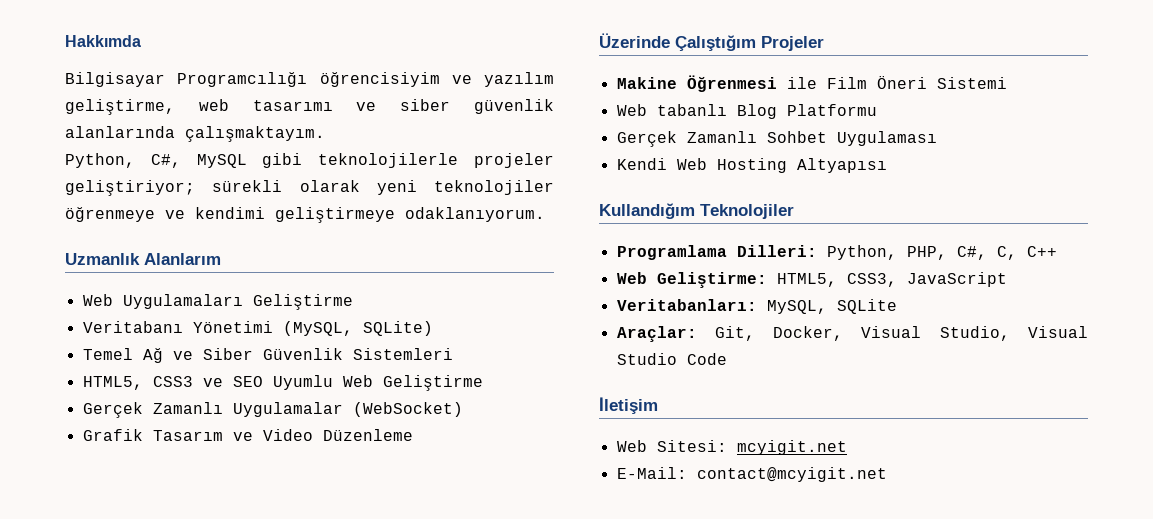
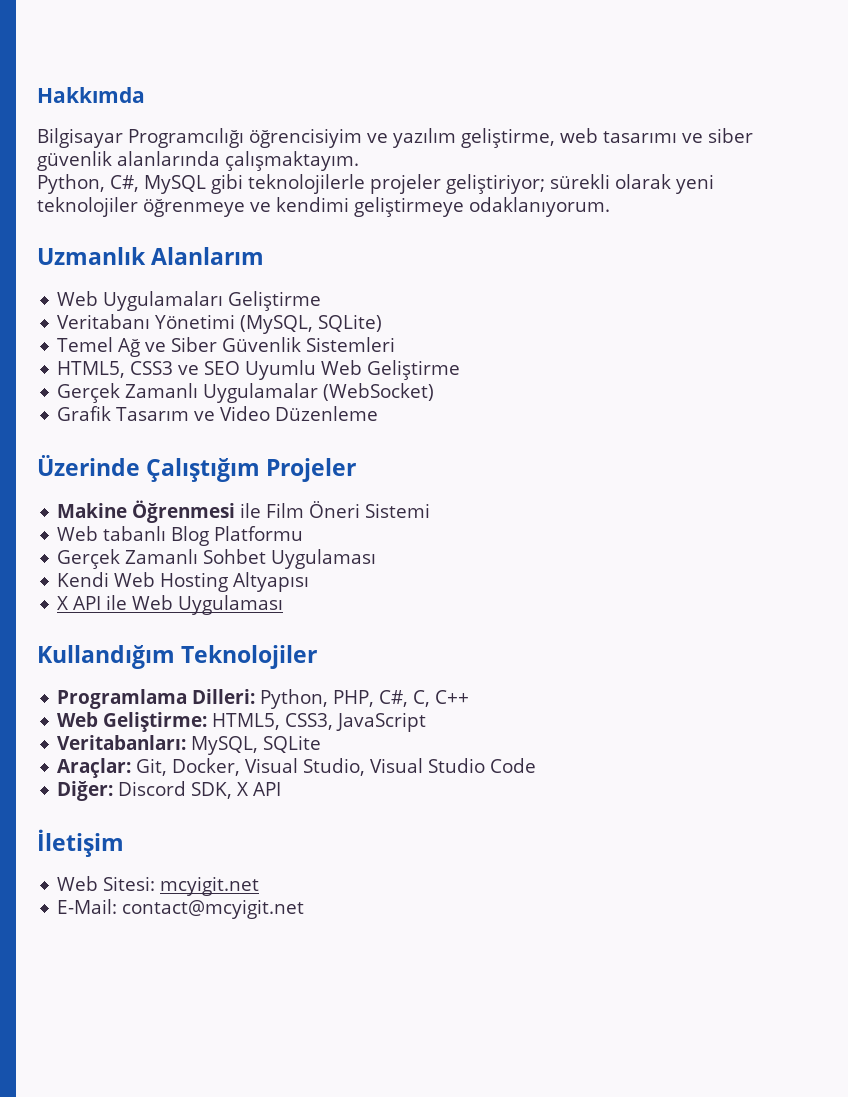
(887, 165) none -> [57,595,284,615] // X API ile Web Uygulaması
(727, 359) none -> [57,781,282,801] // Diğer: Discord SDK, X API

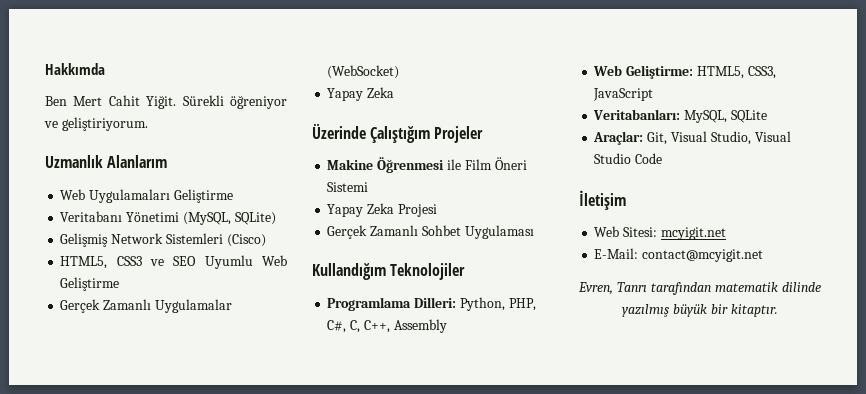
[37,128,753,148] [37,151,359,171] [37,174,714,194] [37,197,610,217] Bilgisayar Programcılığı öğrencisiyim ve yazılım geliştirme, web tasarımı ve siber güvenlik alanlarında çalışmaktayım. // Python, C#, MySQL gibi teknolojilerle projeler geliştiriyor; sürekli olarak yeni teknolojiler öğrenmeye ve kendimi geliştirmeye odaklanıyorum. -> [45,95,287,109] [44,117,148,131] Ben Mert Cahit Yiğit. Sürekli öğreniyor ve geliştiriyorum.
[57,337,302,357] Temel Ağ ve Siber Güvenlik -> [60,233,164,247] Gelişmiş Network
(396, 344) none -> [226,234,266,247] (Cisco)
[57,406,379,421] Grafik Tasarım ve Video Düzenleme -> [327,87,395,101] Yapay Zeka
[57,526,304,546] Web tabanlı Blog Platformu -> [327,203,437,217] Yapay Zeka Projesi
[57,572,310,592] [57,595,284,615] // Kendi Web Hosting Altyapısı // X API ile Web Uygulaması -> (534, 232) none
[435,690,470,704] C++ -> [363,319,447,333] C++, Assembly
[172,758,241,776] Docker, -> (668, 138) none
[57,781,282,801] // Diğer: Discord SDK, X API -> (663, 158) none
(305, 909) none -> [578,282,821,295] [622,304,778,317] // Evren, Tanrı tarafından matematik dilinde yazılmış büyük bir kitaptır.

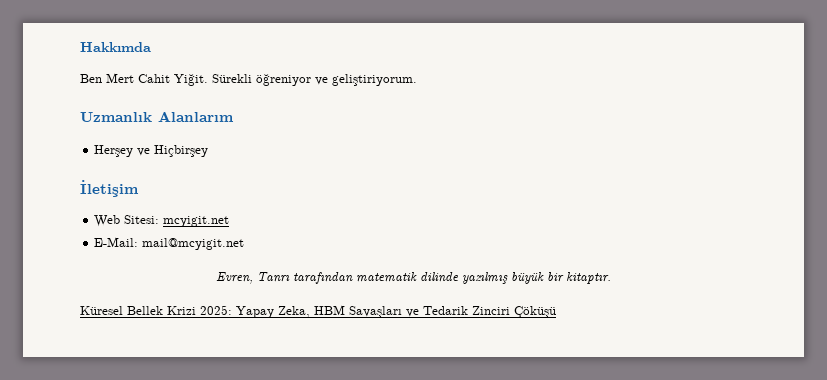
[60,189,233,203] [60,211,276,225] [60,233,266,247] [60,255,287,269] [60,277,120,291] [60,299,232,313] [327,65,400,79] [327,87,395,101] [312,124,484,143] [327,157,527,173] [327,182,369,192] [327,203,437,217] [327,225,534,239] [312,263,466,280] [327,297,536,311] [327,319,447,333] [593,65,776,79] [593,88,654,101] [593,109,767,123] [593,131,791,145] [594,153,663,164] Web Uygulamaları Geliştirme // Veritabanı Yönetimi (MySQL, SQLite) // Gelişmiş Network Sistemleri (Cisco) // HTML5, CSS3 ve SEO Uyumlu Web Geliştirme // Gerçek Zamanlı Uygulamalar (WebSocket) // Yapay Zeka // Üzerinde Çalıştığım Projeler // Makine Öğrenmesi ile Film Öneri Sistemi // Yapay Zeka Projesi // Gerçek Zamanlı Sohbet Uygulaması // Kullandığım Teknolojiler // Programlama Dilleri: Python, PHP, C#, C, C++, Assembly // Web Geliştirme: HTML5, CSS3, JavaScript // Veritabanları: MySQL, SQLite // Araçlar: Git, Visual Studio, Visual Studio Code -> [94,145,209,157] Herşey ve Hiçbirşey
[642,249,764,262] contact@mcyigit.net -> [142,238,245,250] mail@mcyigit.net
(778, 310) none -> [80,305,556,318] // Küresel Bellek Krizi 2025: Yapay Zeka, HBM Savaşları ve Tedarik Zinciri Çöküşü

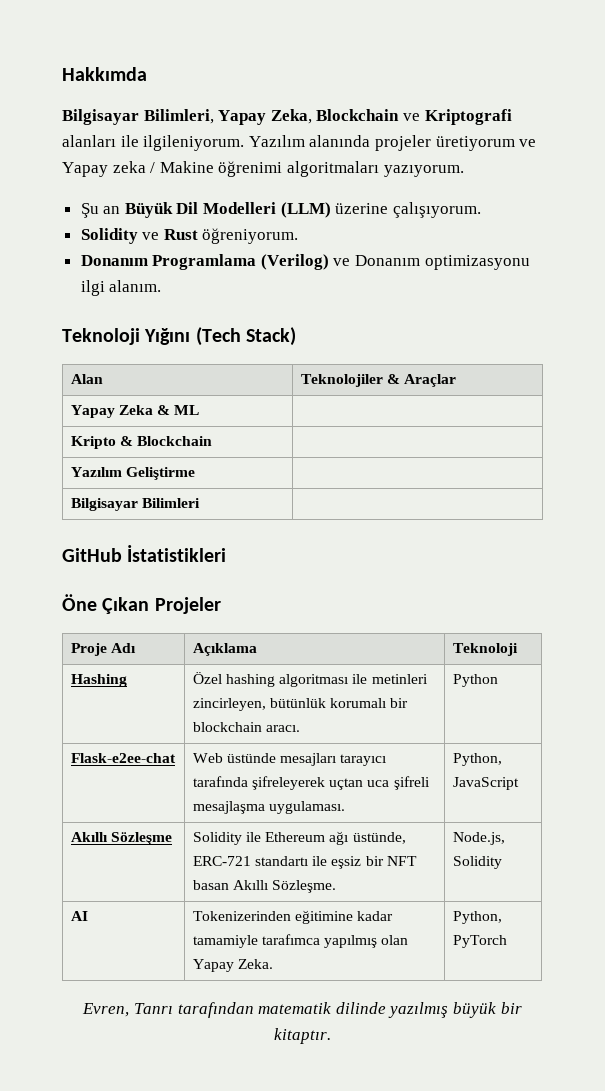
[80,73,417,86] [80,111,234,122] [94,145,209,157] [80,180,139,197] [94,215,230,227] [94,237,245,250] Ben Mert Cahit Yiğit. Sürekli öğreniyor ve geliştiriyorum. // Uzmanlık Alanlarım // Herşey ve Hiçbirşey // İletişim // Web Sitesi: mcyigit.net // E-Mail: mail@mcyigit.net -> [62,109,512,125] [62,135,537,151] [62,161,464,177] [80,202,481,218] [80,228,299,244] [80,254,530,270] [80,280,162,296] [62,327,296,346] [70,374,103,384] [300,374,457,387] [70,405,200,418] [70,436,213,449] [70,467,196,480] [70,498,201,511] [62,545,227,562] [62,594,221,614] [70,643,137,656] [192,643,257,656] [452,643,518,656] [70,674,127,687] [192,672,428,687] [192,698,409,711] [192,722,301,732] [452,674,498,687] [70,753,176,763] [192,753,388,766] [192,776,430,790] [192,801,346,814] [452,753,502,766] [452,777,519,790] [70,832,173,845] [192,831,406,845] [192,856,417,869] [192,880,337,893] [452,832,505,845] [452,856,502,869] [70,911,88,921] [192,910,394,924] [192,934,409,948] [192,959,274,972] [452,911,502,924] [452,935,507,948] Bilgisayar Bilimleri, Yapay Zeka, Blockchain ve Kriptografi alanları ile ilgileniyorum. Yazılım alanında projeler üretiyorum ve Yapay zeka / Makine öğrenimi algoritmaları yazıyorum. // Şu an Büyük Dil Modelleri (LLM) üzerine çalışıyorum. // Solidity ve Rust öğreniyorum. // Donanım Programlama (Verilog) ve Donanım optimizasyonu ilgi alanım. // Teknoloji Yığını (Tech Stack) // Alan | Teknolojiler & Araçlar // Yapay Zeka & ML | // Kripto & Blockchain | // Yazılım Geliştirme | // Bilgisayar Bilimleri | // GitHub İstatistikleri // Öne Çıkan Projeler // Proje Adı | Açıklama | Teknoloji // Hashing | Özel hashing algoritması ile metinleri zincirleyen, bütünlük korumalı bir blockchain aracı. | Python // Flask-e2ee-chat | Web üstünde mesajları tarayıcı tarafında şifreleyerek uçtan uca şifreli mesajlaşma uygulaması. | Python, JavaScript // Akıllı Sözleşme | Solidity ile Ethereum ağı üstünde, ERC-721 standartı ile eşsiz bir NFT basan Akıllı Sözleşme. | Node.js, Solidity // AI | Tokenizerinden eğitimine kadar tamamiyle tarafımca yapılmış olan Yapay Zeka. | Python, PyTorch
[80,305,556,318] // Küresel Bellek Krizi 2025: Yapay Zeka, HBM Savaşları ve Tedarik Zinciri Çöküşü -> (331, 1036) none

